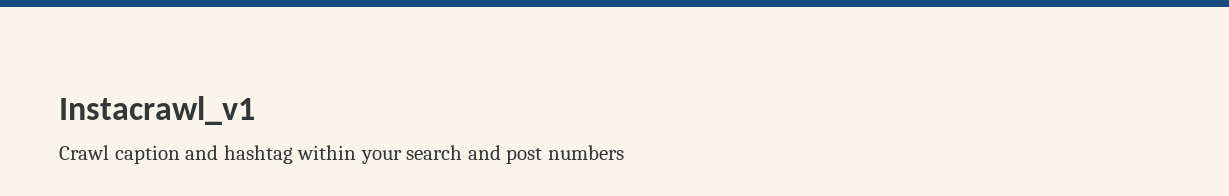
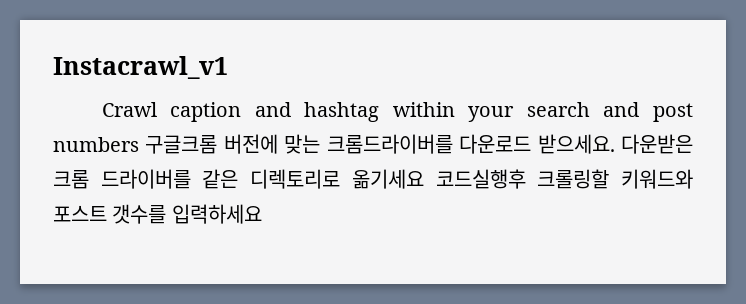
(624, 152) none -> [145,134,693,154] [53,169,693,189] [53,204,262,224] 구글크롬 버전에 맞는 크롬드라이버를 다운로드 받으세요. 다운받은 크롬 드라이버를 같은 디렉토리로 옮기세요 코드실행후 크롤링할 키워드와 포스트 갯수를 입력하세요

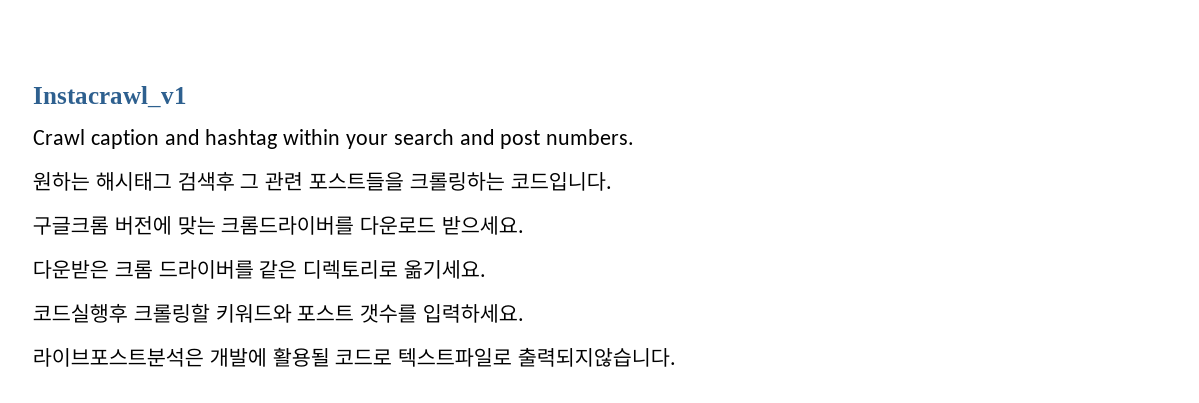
[53,137,139,152] numbers -> [546,129,635,145] [33,171,612,191] numbers. // 원하는 해시태그 검색후 그 관련 포스트들을 크롤링하는 코드입니다. //
(615, 144) none -> (525, 225) //
[351,169,424,189] 옮기세요 -> [404,260,487,279] 옮기세요. //
[171,204,262,224] 입력하세요 -> [423,304,525,323] [33,347,677,367] 입력하세요. // 라이브포스트분석은 개발에 활용될 코드로 텍스트파일로 출력되지않습니다.

